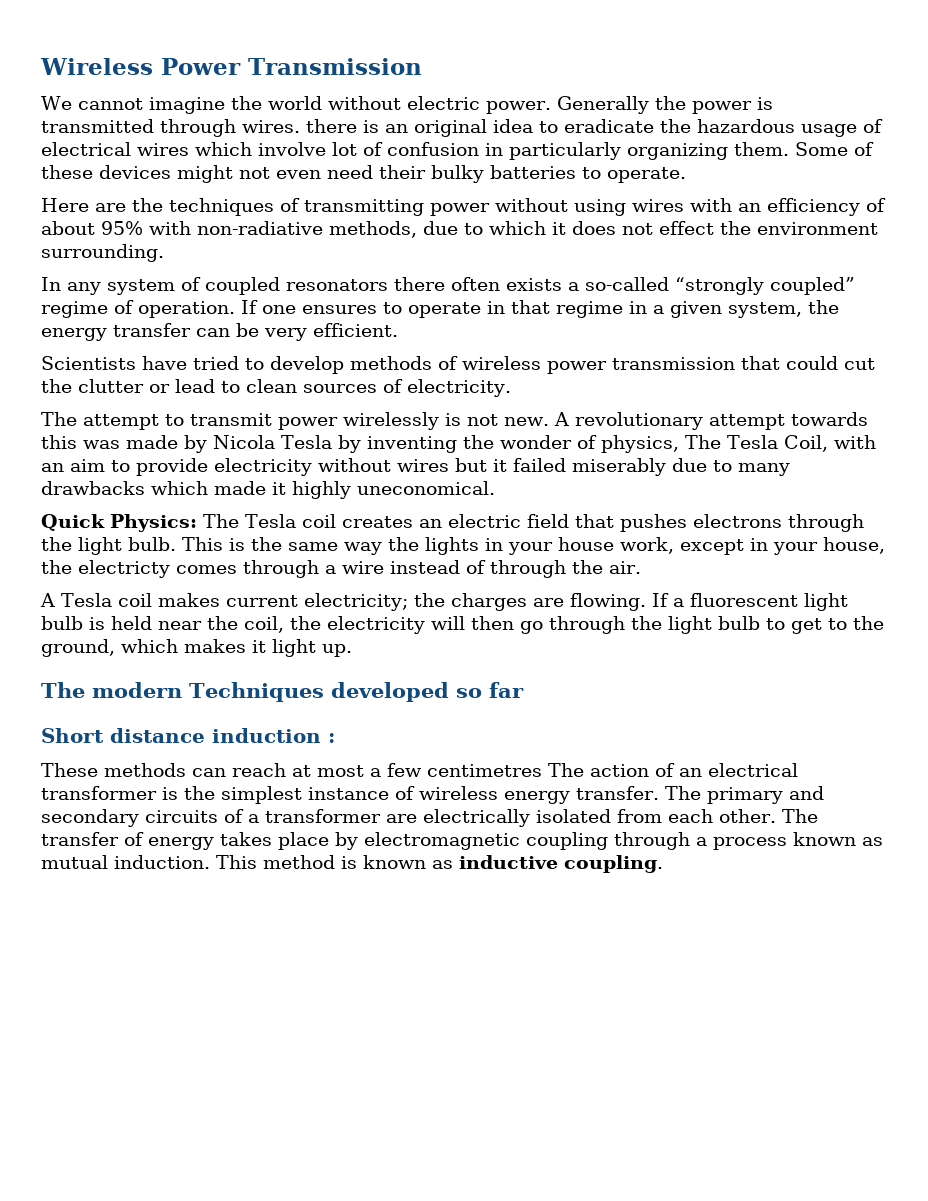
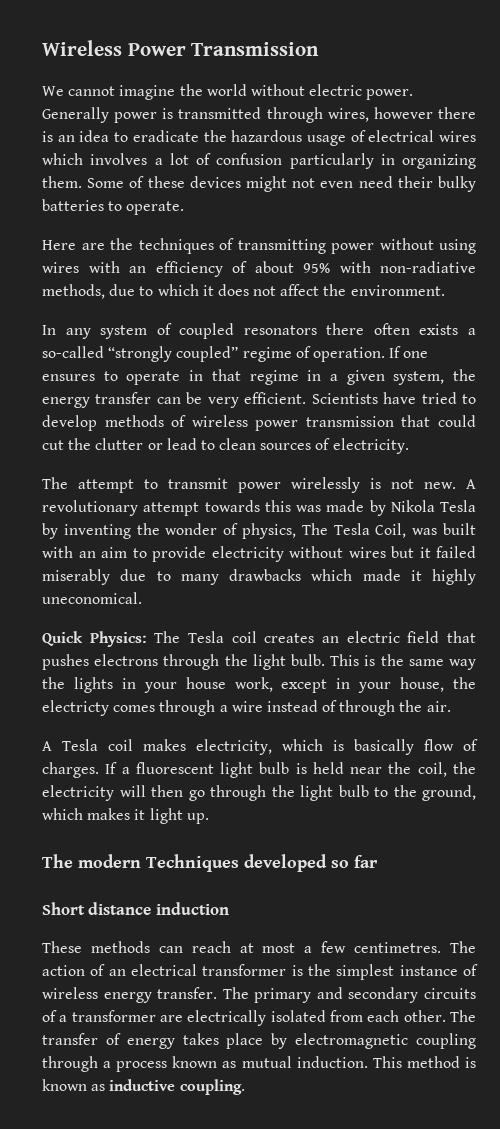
[654,96,686,110] the -> (109, 115) none
[242,120,300,133] wires. -> [327,107,433,122] wires, however
[414,119,487,137] original -> (75, 138) none
[258,142,326,156] involve -> [90,153,163,165] involves a
[485,142,621,160] in particularly -> [289,153,395,169] particularly in
[659,221,878,235] [41,244,164,262] effect the environment surrounding. -> [280,284,445,296] affect the environment.
(398, 330) // -> (307, 398) none
[213,435,275,449] Nicola -> [390,500,435,512] Nikola
(828, 443) none -> [412,523,477,535] was built
[225,593,646,611] current electricity; the charges are flowing. -> [196,739,478,755] [42,762,99,778] electricity, which is basically flow of charges.
[791,618,847,634] get to -> (388, 792) none
[328,733,335,743] : -> (229, 908) none
[427,764,542,777] centimetres -> [354,942,442,953] centimetres.

